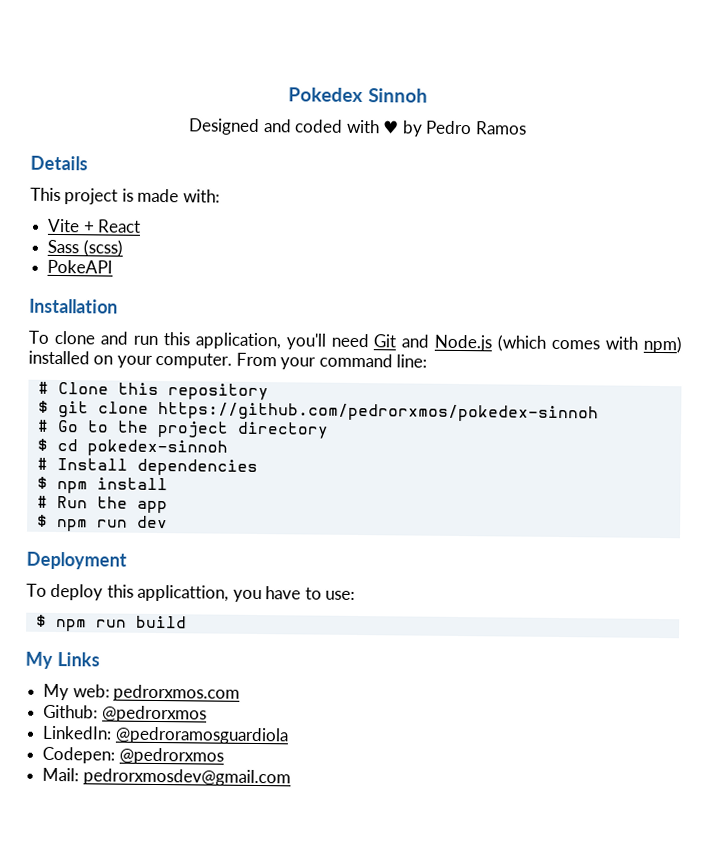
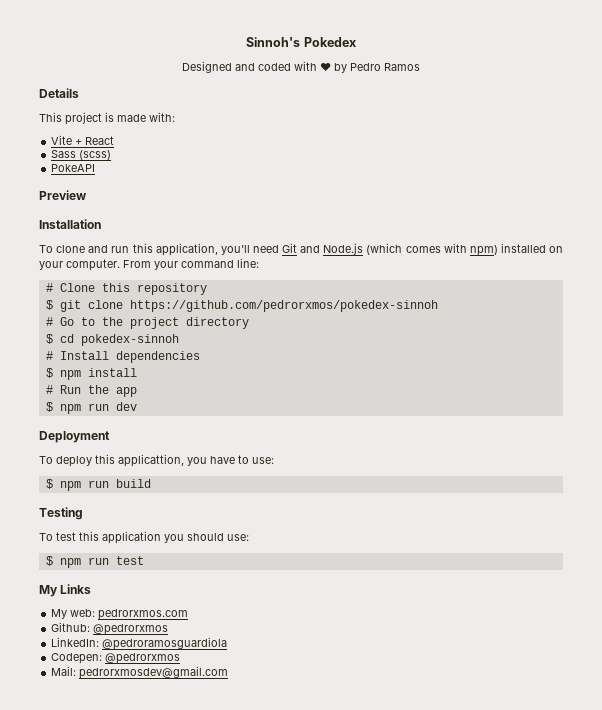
(288, 95) none -> [246,37,301,47] Sinnoh's
[367,88,428,103] Sinnoh -> (356, 42) none
(114, 266) none -> [39,190,87,200] // Preview
(187, 622) none -> [39,507,83,520] [39,531,249,544] [45,556,144,568] // Testing // To test this application you should use: // $ npm run test

